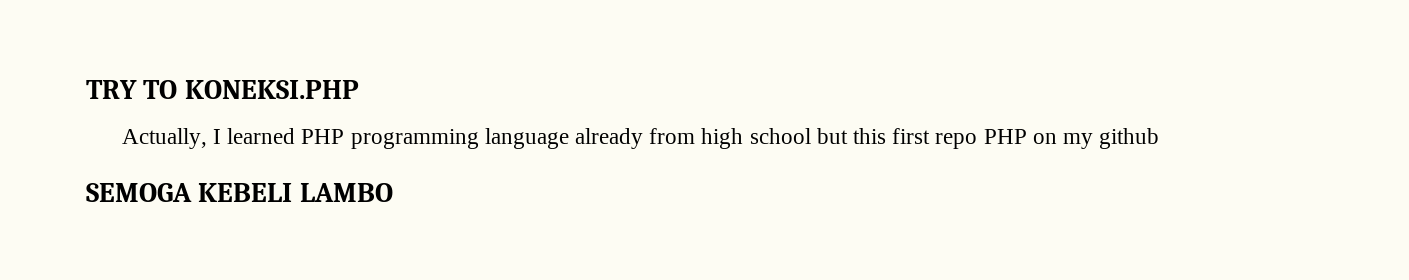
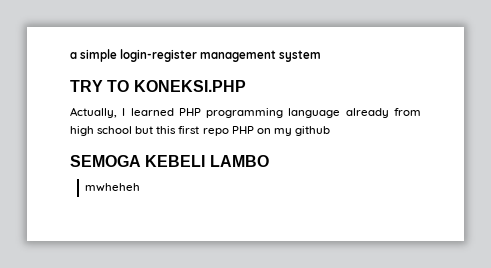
(86, 89) none -> [70,49,322,62] a simple login-register management system //
(393, 192) none -> [85,183,141,192] // mwheheh

